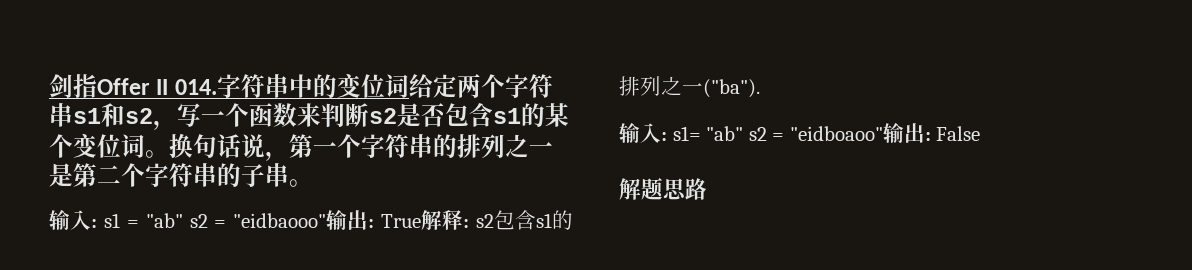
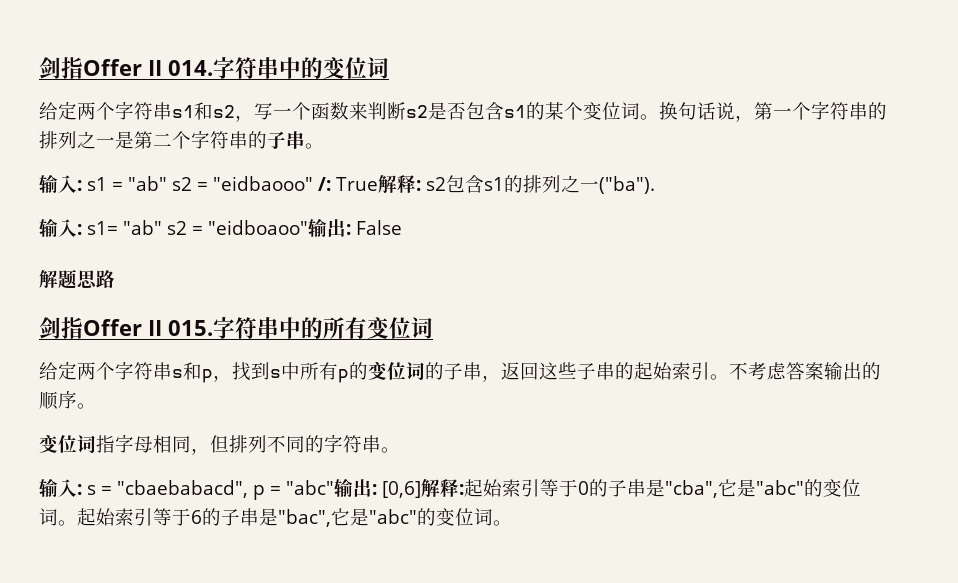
(409, 86) none -> (389, 68) //
[326,209,375,230] 输出: -> [317,177,331,191] /:
(707, 189) none -> [39,317,433,339] [39,361,881,383] [39,391,96,410] [39,434,400,455] [39,478,861,500] [39,508,512,527] // 剑指Offer II 015.字符串中的所有变位词 // 给定两个字符串s和p，找到s中所有p的变位词的子串，返回这些子串的起始索引。不考虑答案输出的顺序。 // 变位词指字母相同，但排列不同的字符串。 // 输入: s = "cbaebabacd", p = "abc"输出: [0,6]解释:起始索引等于0的子串是"cba",它是"abc"的变位词。起始索引等于6的子串是"bac",它是"abc"的变位词。

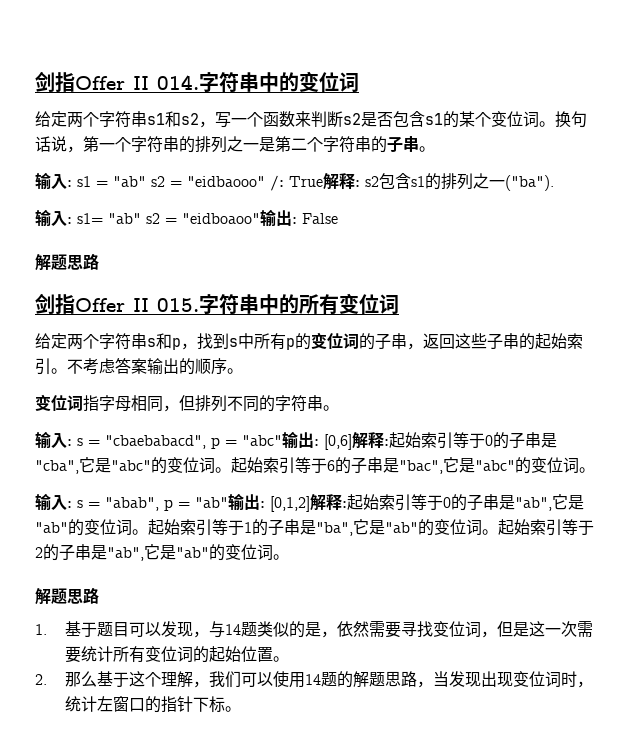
(512, 523) none -> [35,493,584,512] [35,519,594,536] [35,544,289,561] [35,587,99,605] [35,621,593,638] [64,646,289,663] [35,671,593,688] [64,696,241,713] // 输入: s = "abab", p = "ab"输出: [0,1,2]解释:起始索引等于0的子串是"ab",它是"ab"的变位词。起始索引等于1的子串是"ba",它是"ab"的变位词。起始索引等于2的子串是"ab",它是"ab"的变位词。 // 解题思路 // 1.基于题目可以发现，与14题类似的是，依然需要寻找变位词，但是这一次需要统计所有变位词的起始位置。 // 2.那么基于这个理解，我们可以使用14题的解题思路，当发现出现变位词时，统计左窗口的指针下标。

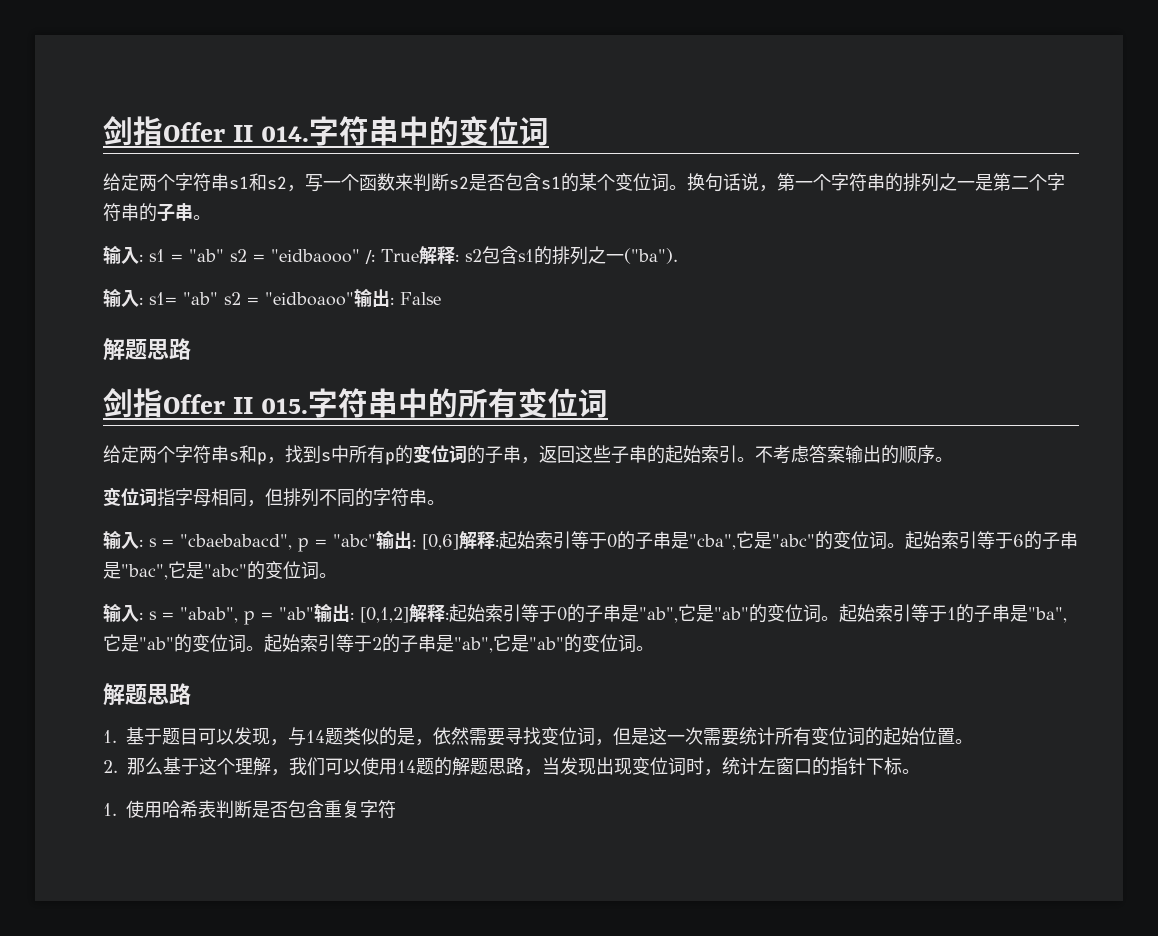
(241, 709) none -> [103,800,396,819] // 1.使用哈希表判断是否包含重复字符

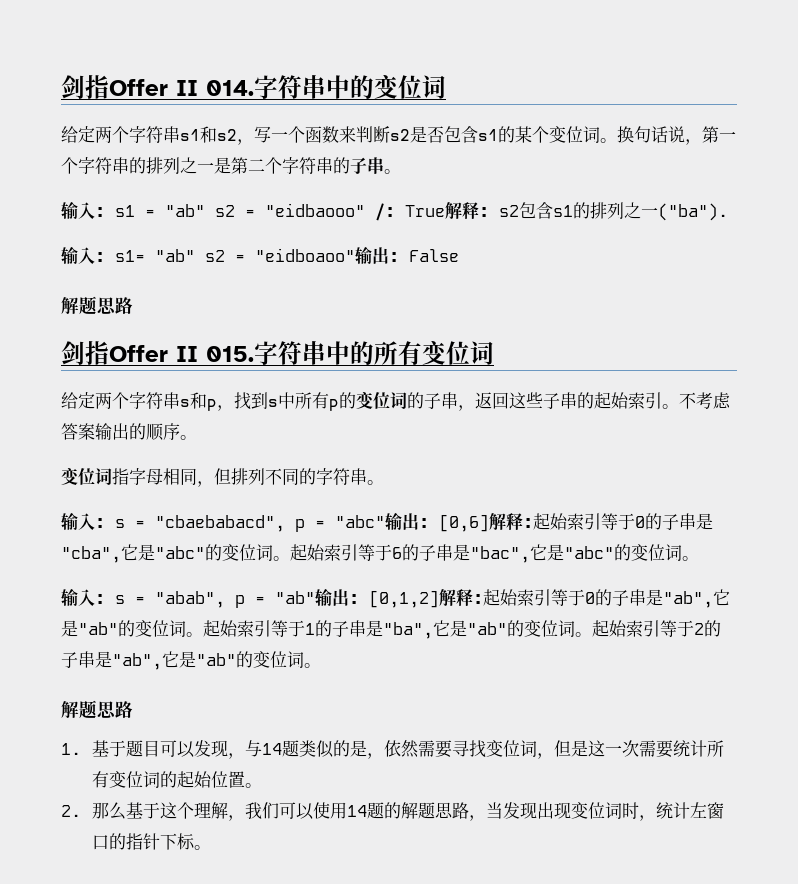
[103,800,396,819] // 1.使用哈希表判断是否包含重复字符 -> (212, 847) none

